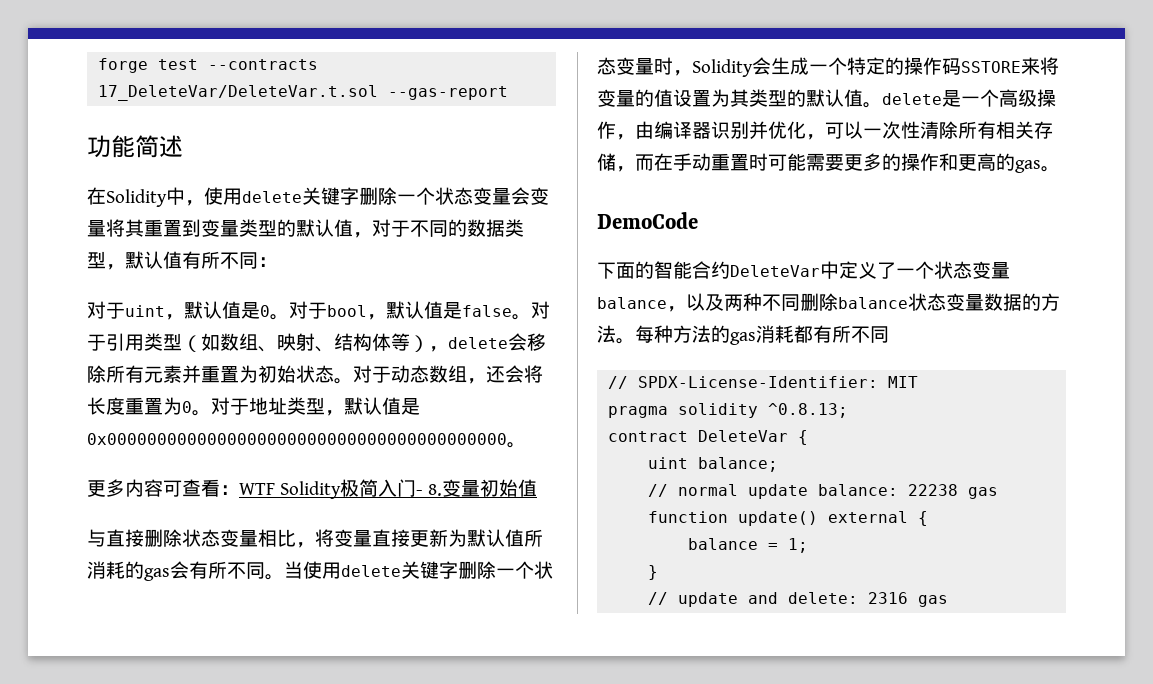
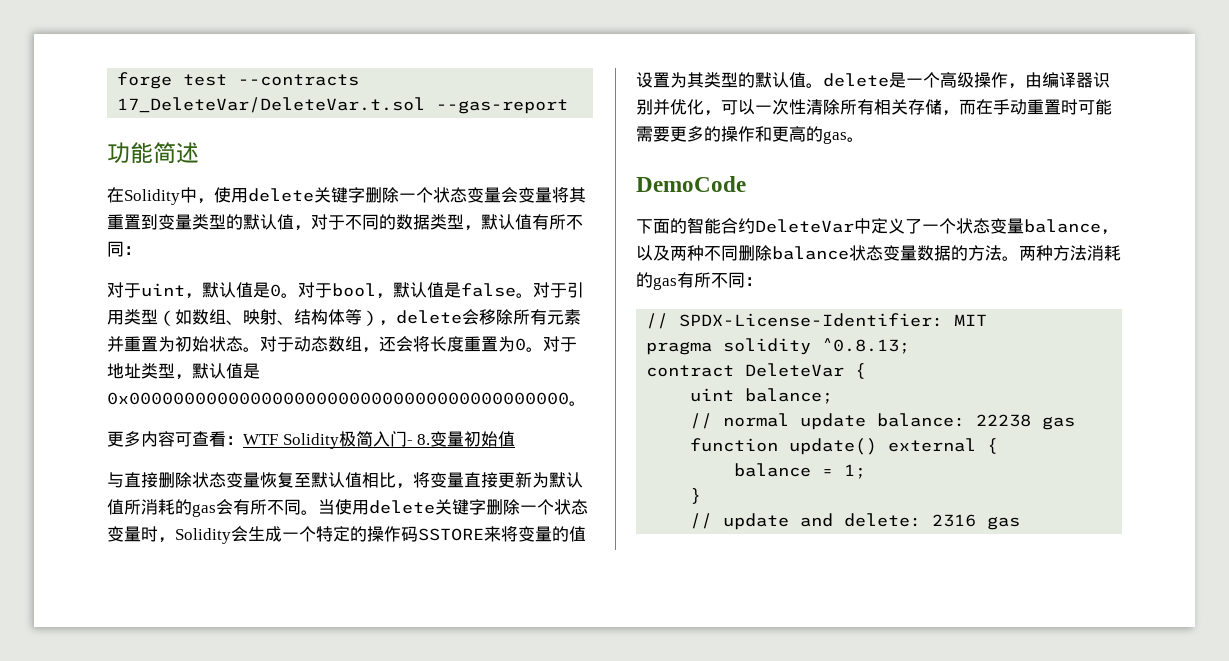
(258, 538) none -> [260,472,362,488] 恢复至默认值
[635,325,889,345] 每种方法的gas消耗都有所不同 -> [1019,245,1121,261] [636,272,762,290] 两种方法消耗的gas有所不同：

